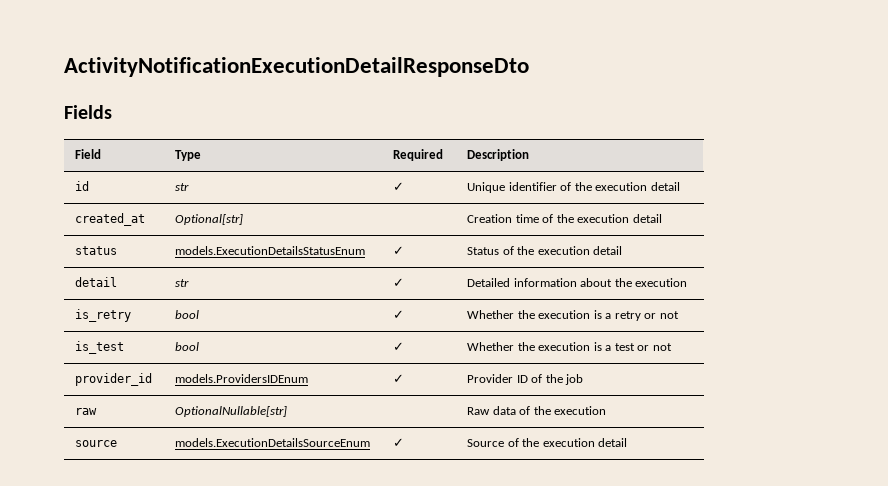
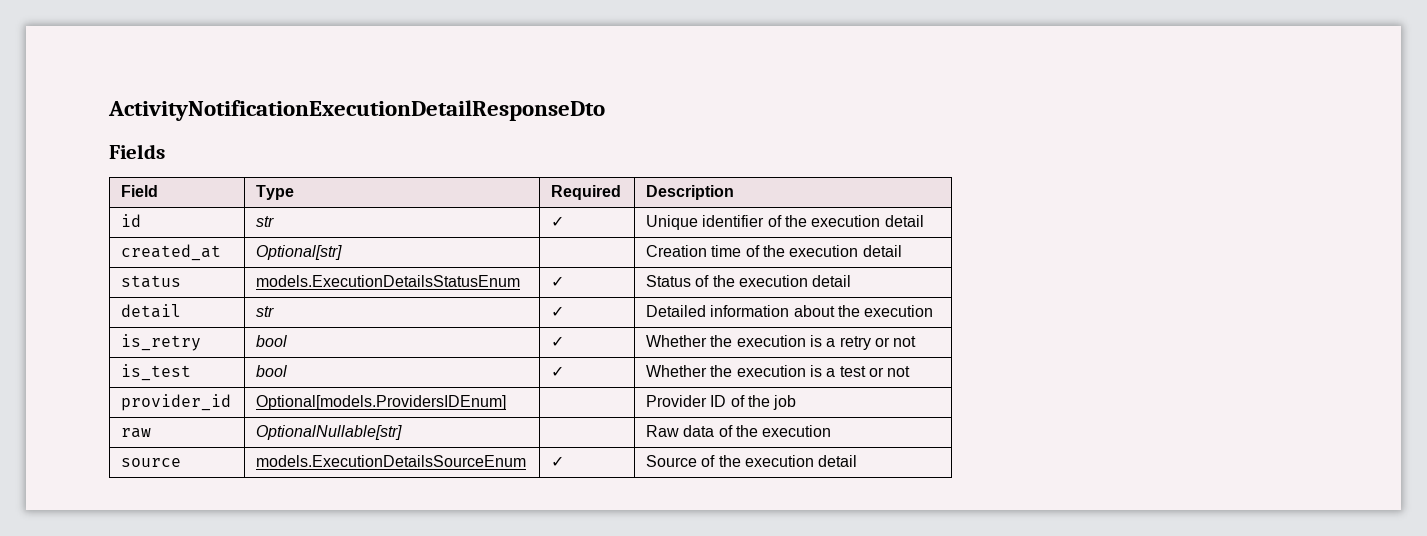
[175,374,309,383] [393,374,405,383] models.ProvidersIDEnum | ✓ -> [256,395,507,410] Optional[models.ProvidersIDEnum] |

